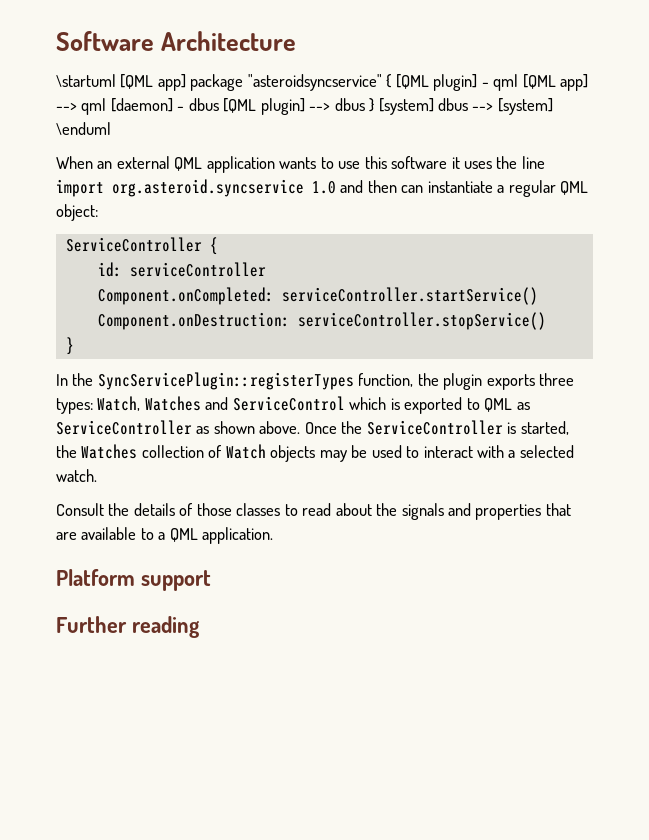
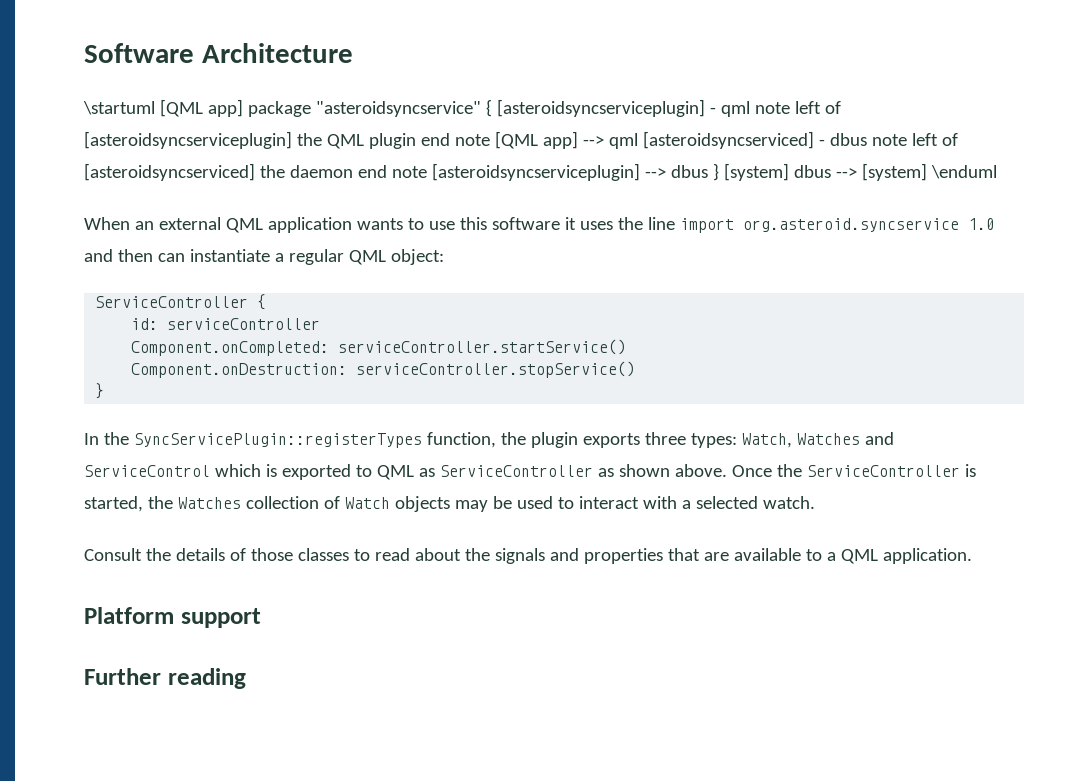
[395,74,519,91] [QML plugin] - qml -> [496,99,841,117] [84,131,490,149] [asteroidsyncserviceplugin] - qml note left of [asteroidsyncserviceplugin] the QML plugin end note
[110,98,173,112] [daemon] -> [642,131,814,149] [asteroidsyncserviced]
[223,98,305,115] [QML plugin] -> [871,133,958,146] [84,163,640,181] note left of [asteroidsyncserviced] the daemon end note [asteroidsyncserviceplugin]

